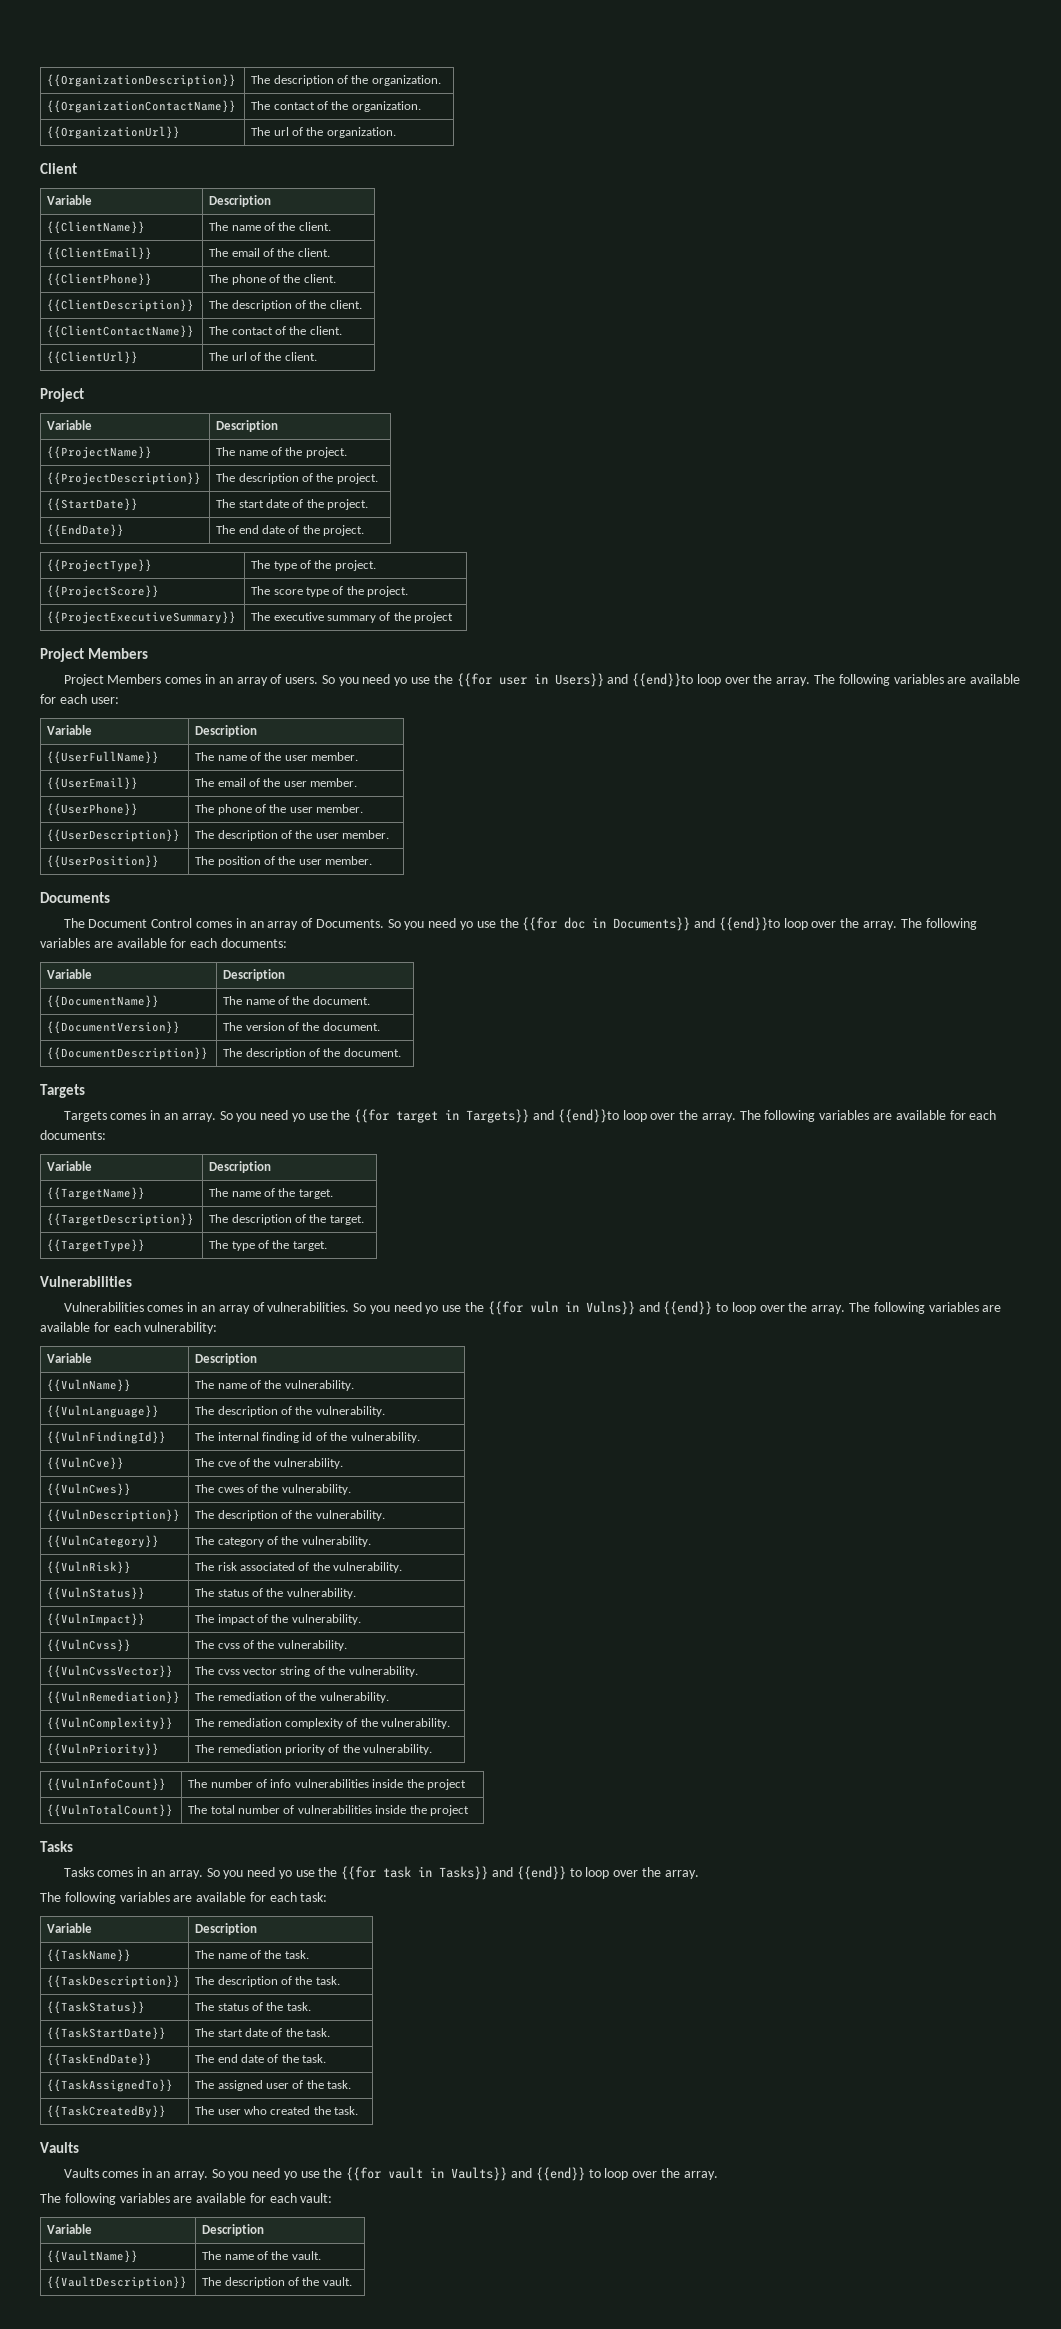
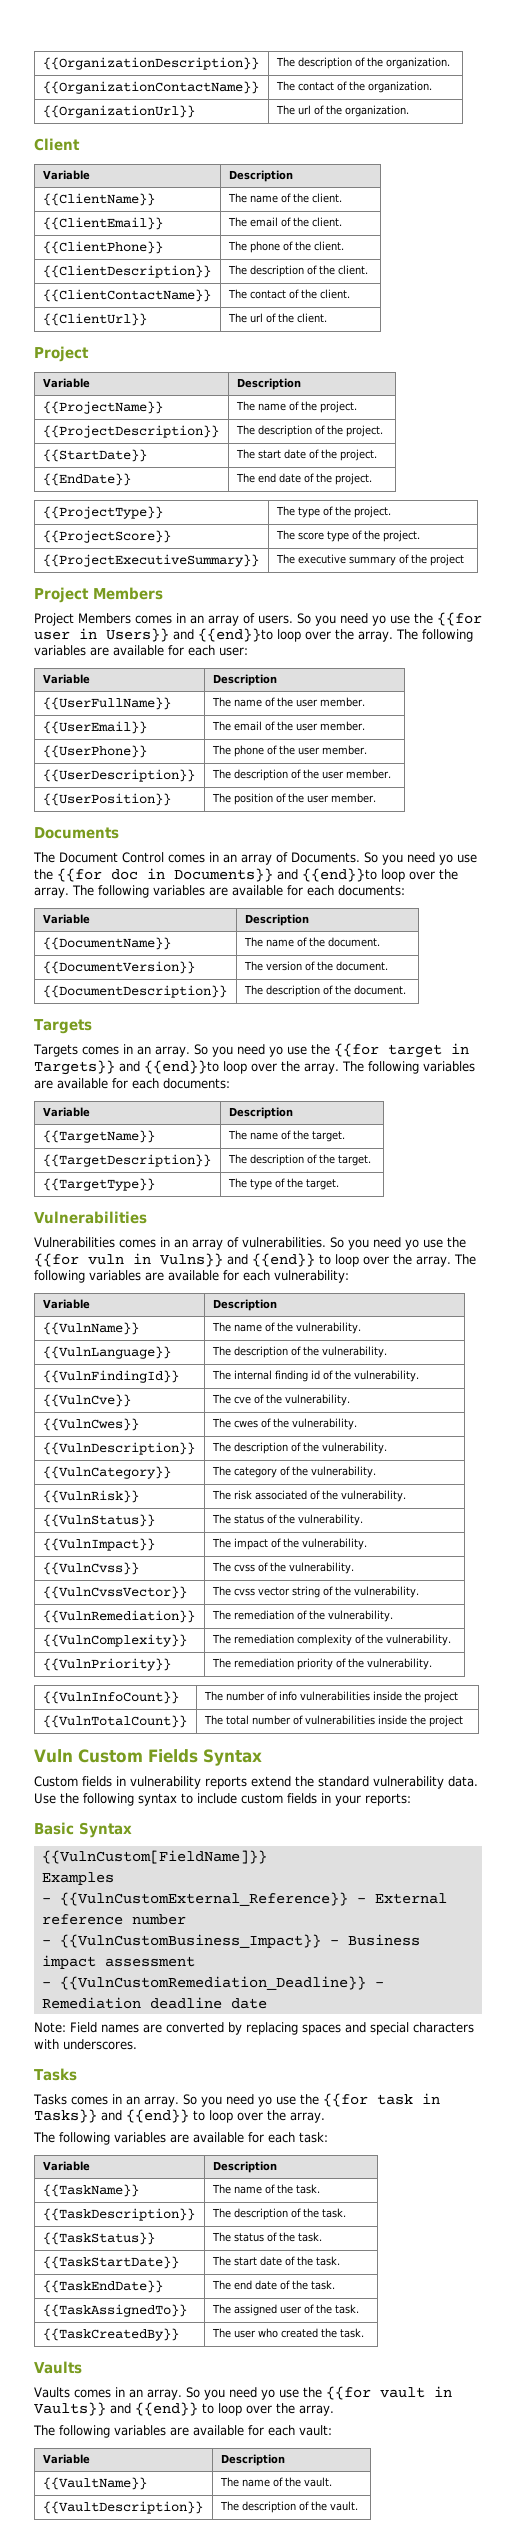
(469, 1810) none -> [34,1749,262,1766] [34,1776,478,1789] [34,1793,411,1806] [34,1822,132,1838] [41,1850,267,1864] [41,1872,114,1885] [41,1892,447,1906] [41,1914,186,1925] [41,1934,420,1948] [41,1955,195,1969] [41,1976,384,1990] [41,1997,267,2009] [34,2022,474,2035] [34,2039,137,2050] // Vuln Custom Fields Syntax // Custom fields in vulnerability reports extend the standard vulnerability data. Use the following syntax to include custom fields in your reports: // Basic Syntax // {{VulnCustom[FieldName]}} // Examples // - {{VulnCustomExternal_Reference}} - External reference number // - {{VulnCustomBusiness_Impact}} - Business impact assessment // - {{VulnCustomRemediation_Deadline}} - Remediation deadline date // Note: Field names are converted by replacing spaces and special characters with underscores.

